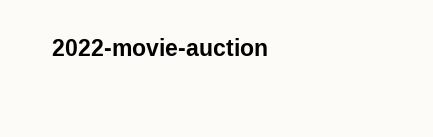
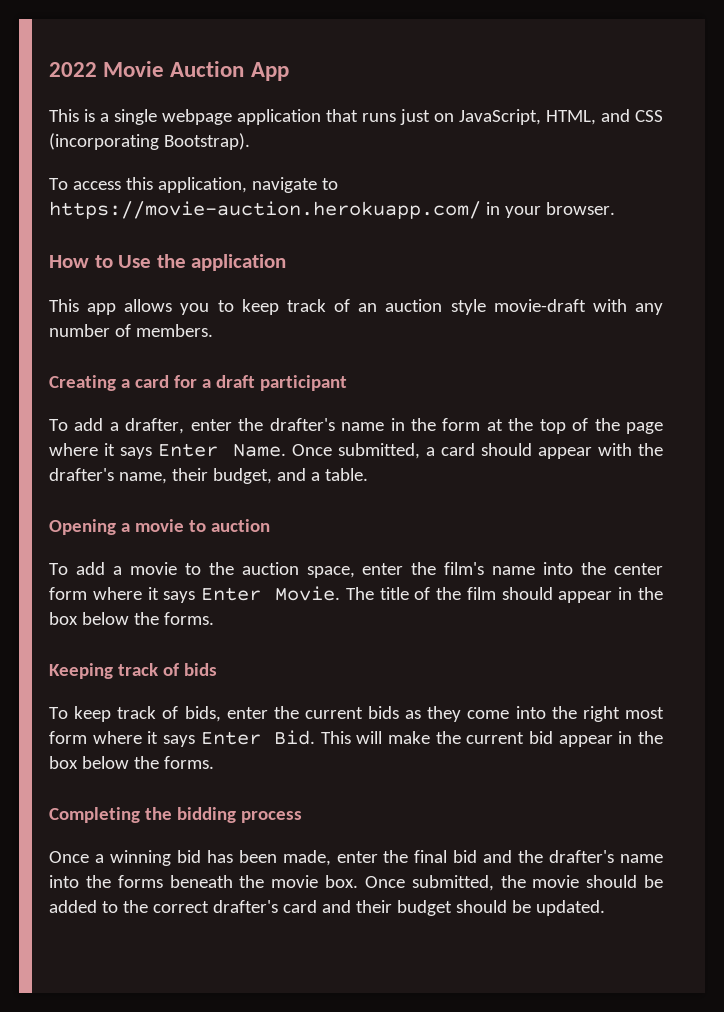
[52,38,268,56] 2022-movie-auction -> [49,61,289,81] [49,109,663,125] [49,133,250,150] [49,177,338,193] [49,201,615,219] [49,254,287,271] [49,299,663,315] [49,324,213,337] [49,375,347,391] [49,418,663,434] [49,443,663,459] [49,468,368,484] [49,519,270,535] [49,562,664,578] [49,586,664,603] [49,612,214,625] [49,663,217,679] [49,706,664,722] [49,730,663,747] [49,756,214,769] [49,807,302,823] [49,850,664,866] [49,875,663,891] [49,900,605,916] 2022 Movie Auction App // This is a single webpage application that runs just on JavaScript, HTML, and CSS (incorporating Bootstrap). // To access this application, navigate to https://movie-auction.herokuapp.com/ in your browser. // How to Use the application // This app allows you to keep track of an auction style movie-draft with any number of members. // Creating a card for a draft participant // To add a drafter, enter the drafter's name in the form at the top of the page where it says Enter Name. Once submitted, a card should appear with the drafter's name, their budget, and a table. // Opening a movie to auction // To add a movie to the auction space, enter the film's name into the center form where it says Enter Movie. The title of the film should appear in the box below the forms. // Keeping track of bids // To keep track of bids, enter the current bids as they come into the right most form where it says Enter Bid. This will make the current bid appear in the box below the forms. // Completing the bidding process // Once a winning bid has been made, enter the final bid and the drafter's name into the forms beneath the movie box. Once submitted, the movie should be added to the correct drafter's card and their budget should be updated.

